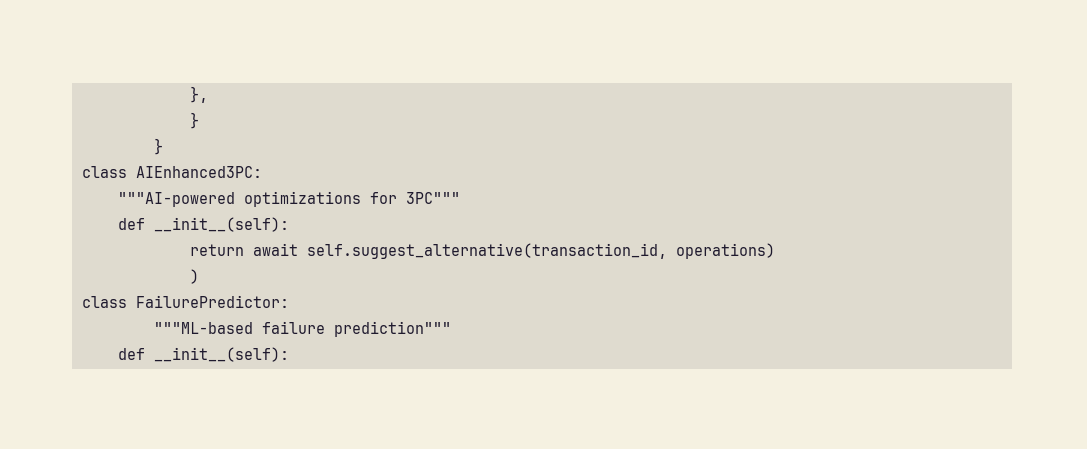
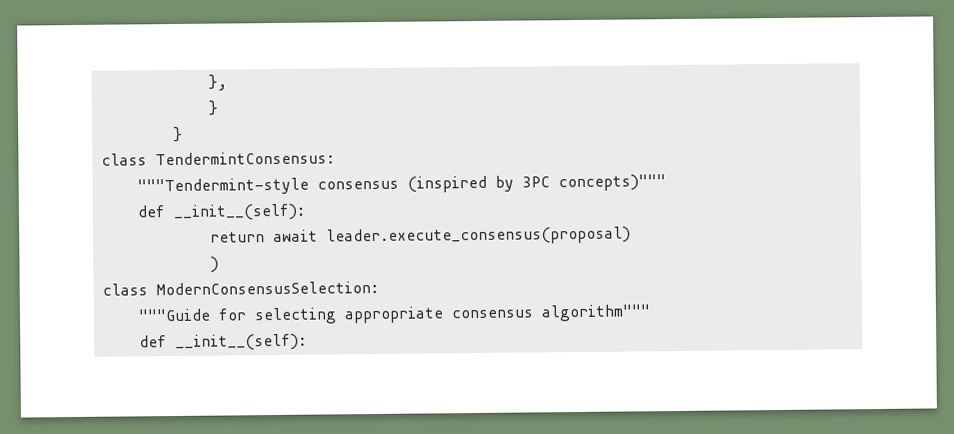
[136,166,263,178] [118,191,461,207] AIEnhanced3PC: // """AI-powered optimizations for 3PC""" -> [155,151,336,166] [137,174,667,196] TendermintConsensus: // """Tendermint-style consensus (inspired by 3PC concepts)"""
[307,243,776,259] self.suggest_alternative(transaction_id, operations) -> [326,226,632,246] leader.execute_consensus(proposal)
[136,295,290,308] [154,321,452,337] FailurePredictor: // """ML-based failure prediction""" -> [156,280,380,296] [138,304,652,325] ModernConsensusSelection: // """Guide for selecting appropriate consensus algorithm"""

